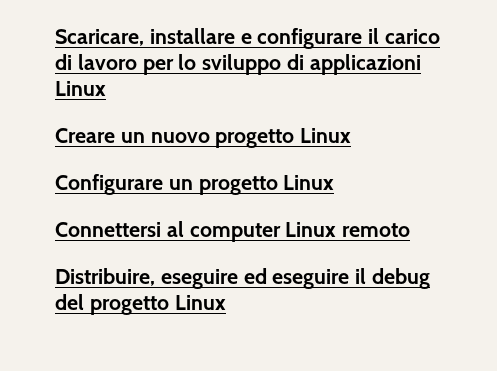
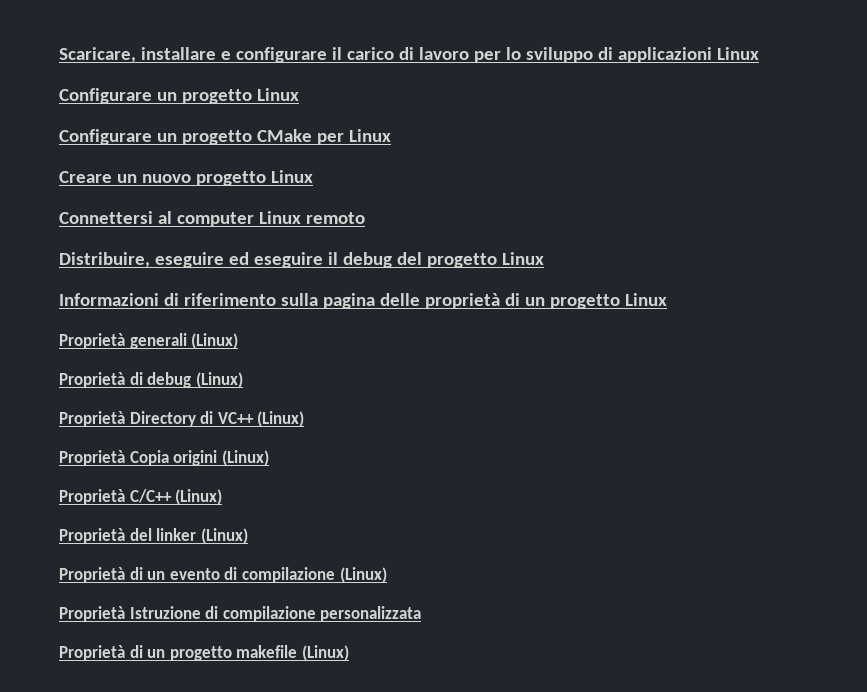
[55,128,210,143] Creare un nuovo -> [59,88,177,104] Configurare un
(278, 185) none -> [256,129,391,145] [59,171,266,186] CMake per Linux // Creare un nuovo progetto
(226, 302) none -> [59,293,667,309] [59,333,239,349] [59,372,243,388] [59,411,305,427] [59,450,269,466] [59,489,223,505] [59,528,248,544] [59,567,387,583] [59,606,422,622] [59,645,349,661] // Informazioni di riferimento sulla pagina delle proprietà di un progetto Linux // Proprietà generali (Linux) // Proprietà di debug (Linux) // Proprietà Directory di VC++ (Linux) // Proprietà Copia origini (Linux) // Proprietà C/C++ (Linux) // Proprietà del linker (Linux) // Proprietà di un evento di compilazione (Linux) // Proprietà Istruzione di compilazione personalizzata // Proprietà di un progetto makefile (Linux)

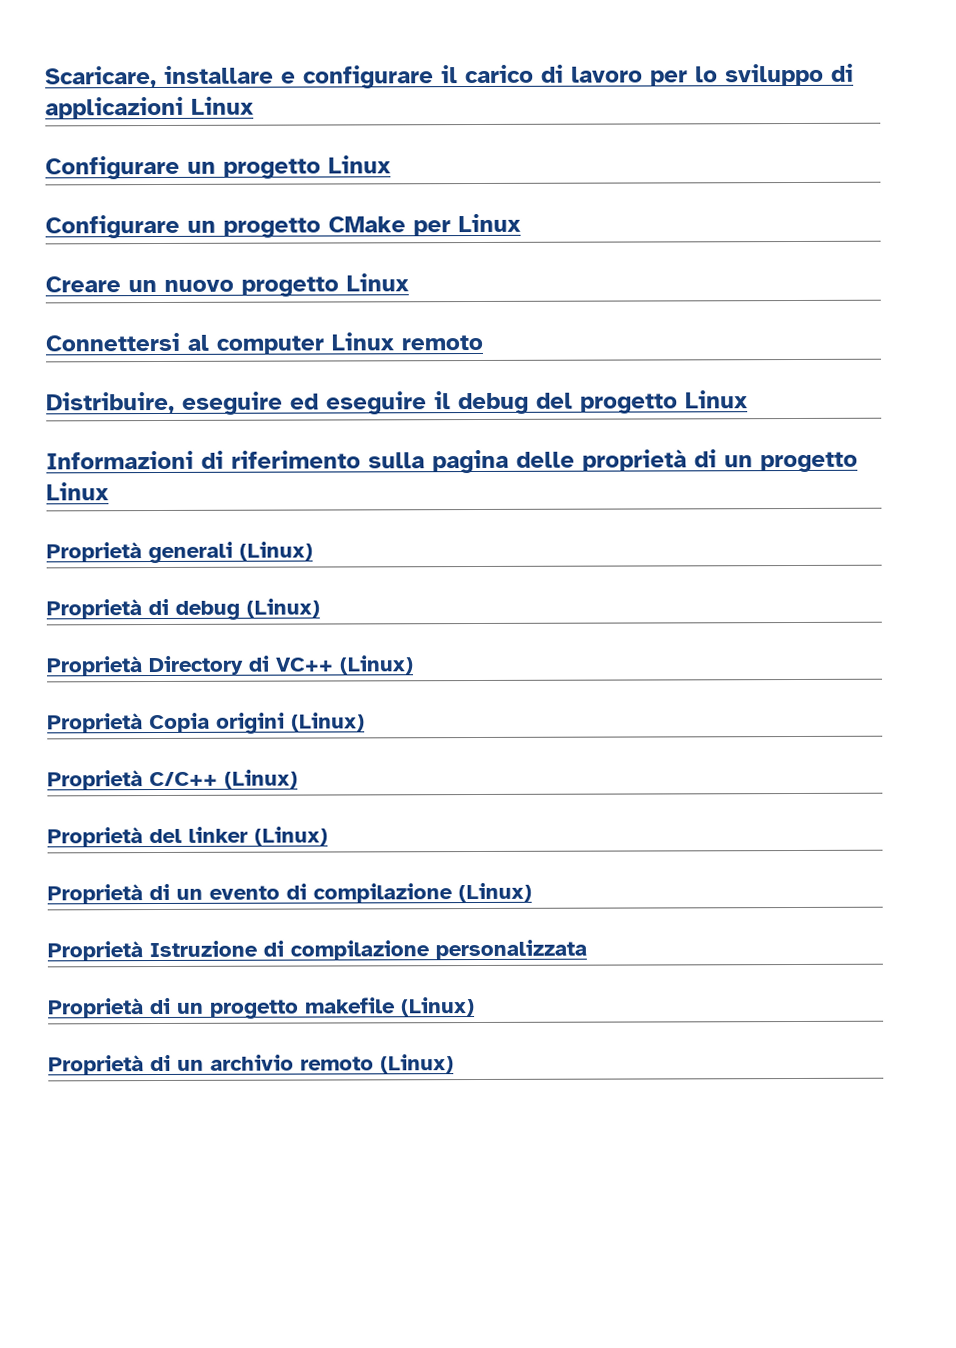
(349, 653) none -> [48,1054,454,1075] // Proprietà di un archivio remoto (Linux)

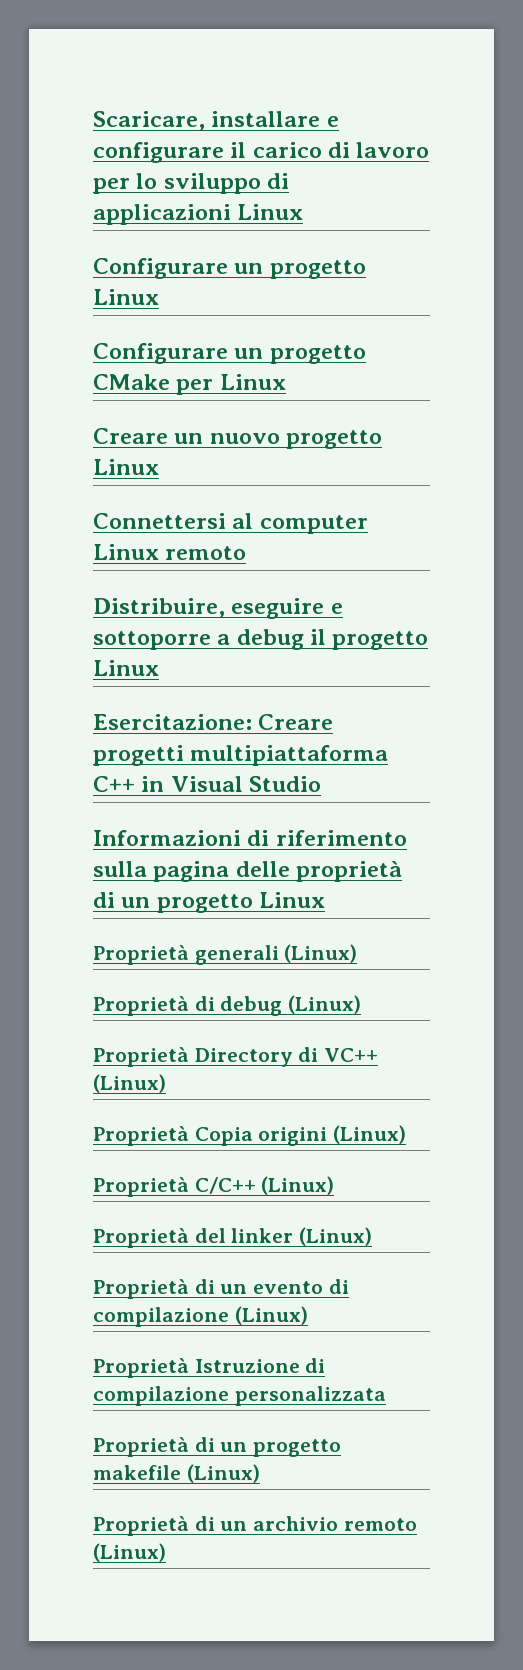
[290,390,748,415] ed eseguire il debug del progetto Linux -> [330,603,343,614] [93,629,429,650] [93,660,159,676] [93,714,334,730] [93,745,389,766] [93,776,322,792] e sottoporre a debug il progetto Linux // Esercitazione: Creare progetti multipiattaforma C++ in Visual Studio

